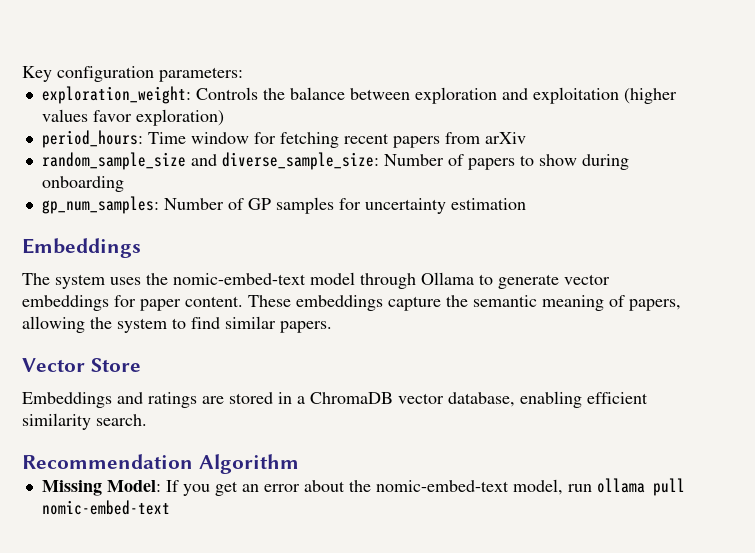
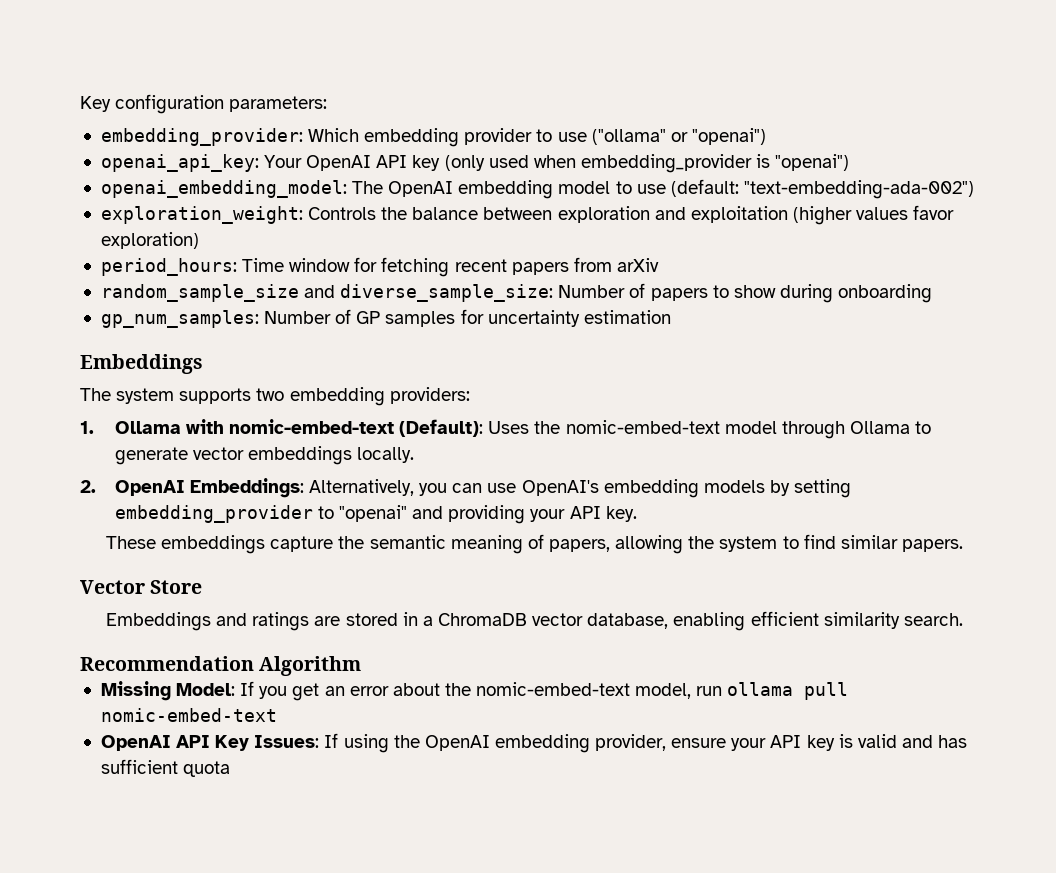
(243, 74) none -> [100,128,766,147] [100,154,850,173] [100,179,974,199] // embedding_provider: Which embedding provider to use ("ollama" or "openai") // openai_api_key: Your OpenAI API key (only used when embedding_provider is "openai") // openai_embedding_model: The OpenAI embedding model to use (default: "text-embedding-ada-002")
[110,277,141,285] uses -> [179,387,470,406] [80,419,530,437] supports two embedding providers: // 1. Ollama with nomic-embed-text (Default): Uses
[114,295,243,311] for paper content. -> [357,447,415,463] [80,478,852,498] [114,505,637,524] locally. // 2. OpenAI Embeddings: Alternatively, you can use OpenAI's embedding models by setting embedding_provider to "openai" and providing your API key. //
(170, 507) none -> [100,733,968,753] [100,759,231,777] // OpenAI API Key Issues: If using the OpenAI embedding provider, ensure your API key is valid and has sufficient quota

